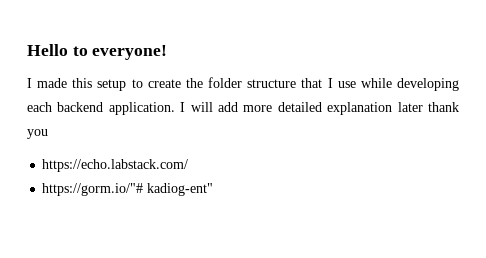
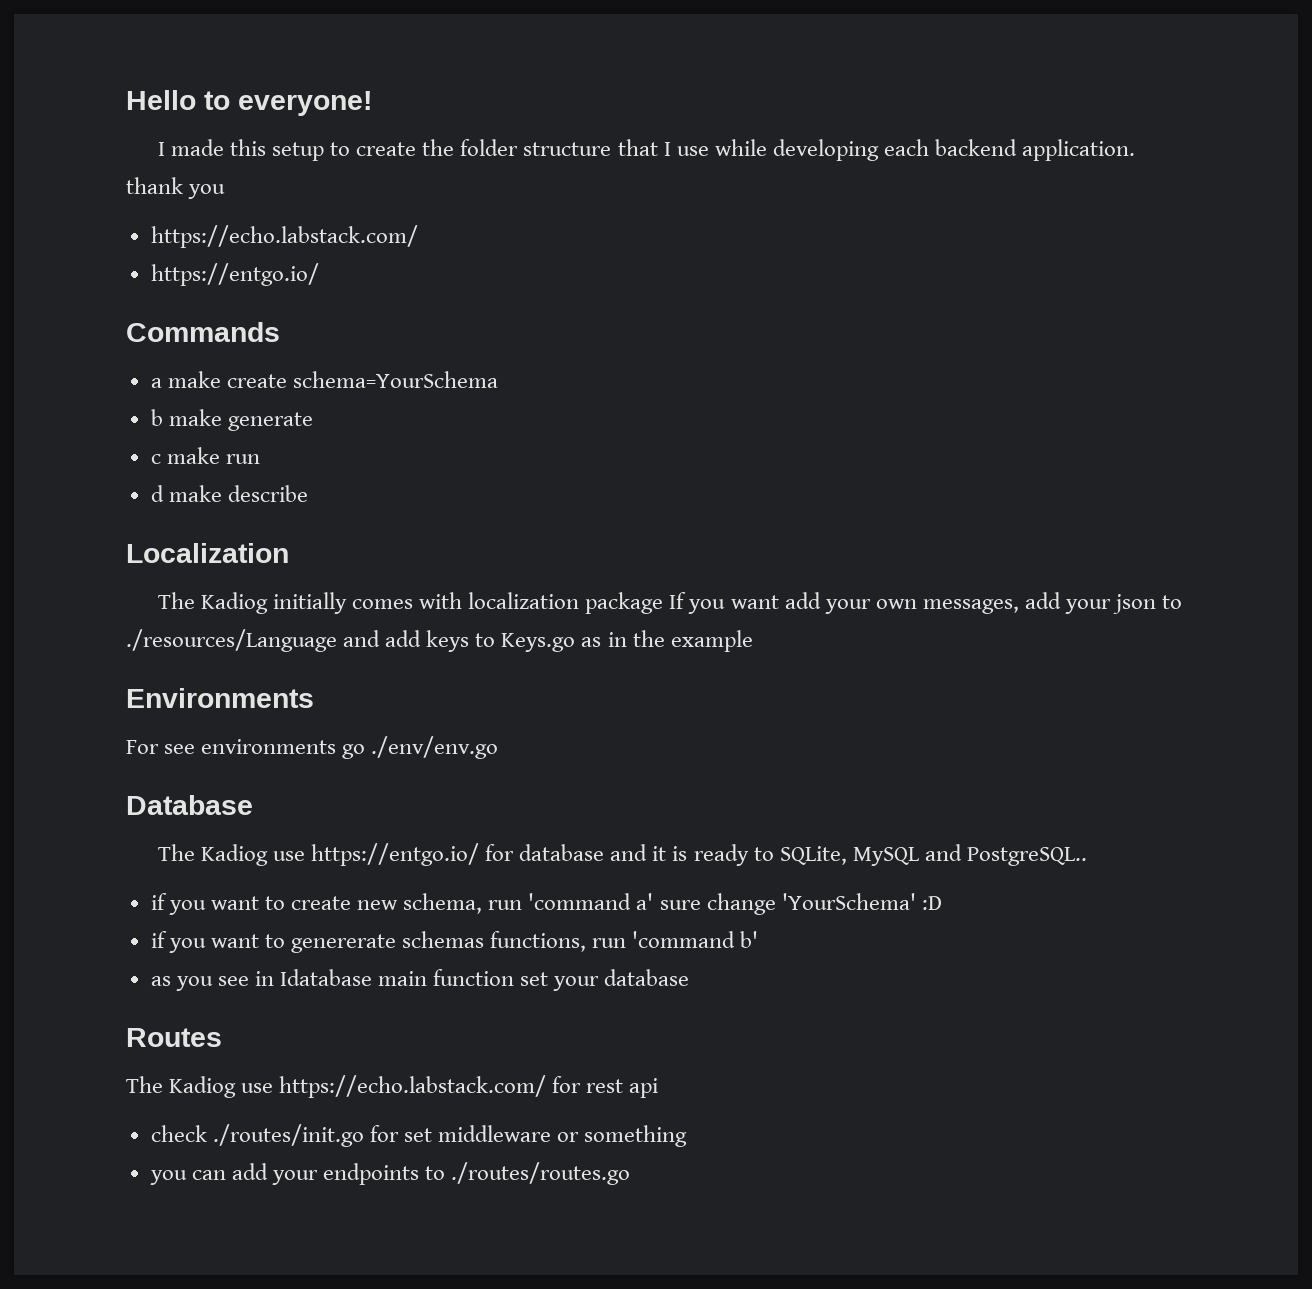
[180,102,459,115] [27,129,48,139] [42,159,189,172] [42,183,214,196] I will add more detailed explanation later thank you // https://echo.labstack.com/ // https://gorm.io/"# kadiog-ent" -> [126,177,226,199] [150,225,418,248] [150,263,319,286] [126,322,280,342] [150,371,498,388] [150,409,313,431] [150,447,260,464] [150,485,308,502] [126,543,289,563] [157,592,1183,614] [126,629,753,652] [126,688,314,708] [126,736,499,759] [126,795,253,815] [157,843,1087,866] [150,893,942,915] [150,931,759,953] [150,969,690,991] [126,1028,222,1047] [126,1075,659,1098] [150,1124,688,1147] [149,1162,631,1185] thank you // https://echo.labstack.com/ // https://entgo.io/ // Commands // a make create schema=YourSchema // b make generate // c make run // d make describe // Localization // The Kadiog initially comes with localization package If you want add your own messages, add your json to ./resources/Language and add keys to Keys.go as in the example // Environments // For see environments go ./env/env.go // Database // The Kadiog use https://entgo.io/ for database and it is ready to SQLite, MySQL and PostgreSQL.. // if you want to create new schema, run 'command a' sure change 'YourSchema' :D // if you want to genererate schemas functions, run 'command b' // as you see in Idatabase main function set your database // Routes // The Kadiog use https://echo.labstack.com/ for rest api // check ./routes/init.go for set middleware or something // you can add your endpoints to ./routes/routes.go

